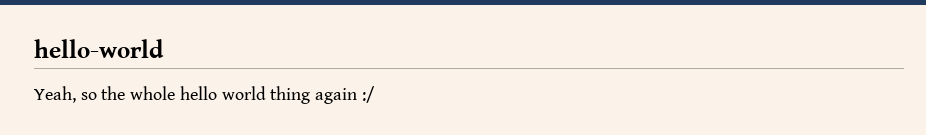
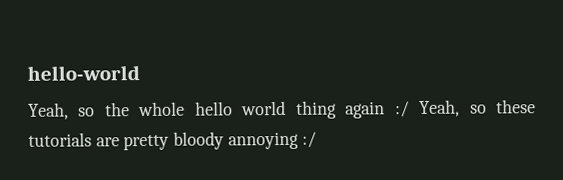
(375, 94) none -> [419,99,536,117] [28,131,317,151] Yeah, so these tutorials are pretty bloody annoying :/

